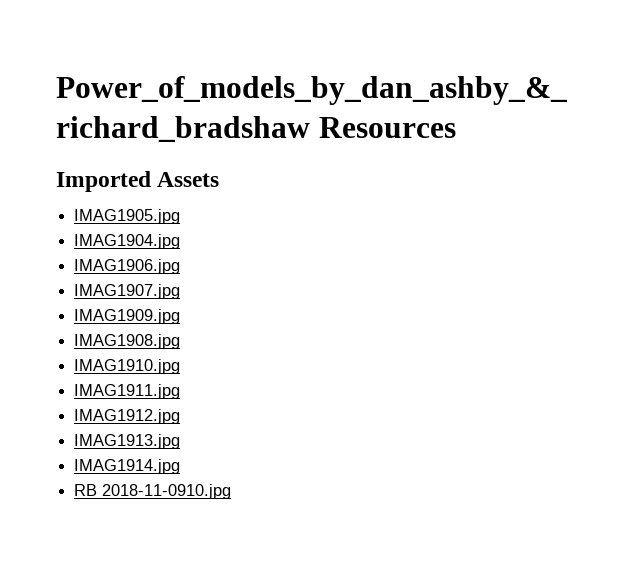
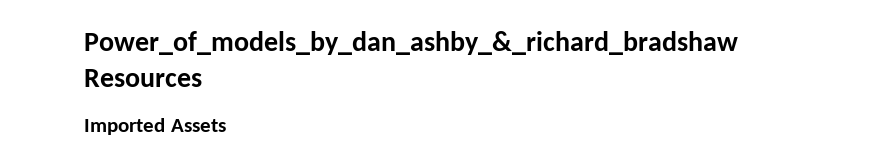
[74,209,181,224] [74,234,181,249] [74,259,181,274] [74,284,181,299] [74,309,181,324] [74,334,181,349] [74,359,181,374] [74,384,181,399] [74,409,181,424] [74,434,181,449] [74,459,181,474] [74,484,232,499] // IMAG1905.jpg // IMAG1904.jpg // IMAG1906.jpg // IMAG1907.jpg // IMAG1909.jpg // IMAG1908.jpg // IMAG1910.jpg // IMAG1911.jpg // IMAG1912.jpg // IMAG1913.jpg // IMAG1914.jpg // RB 2018-11-0910.jpg -> (226, 125) none

